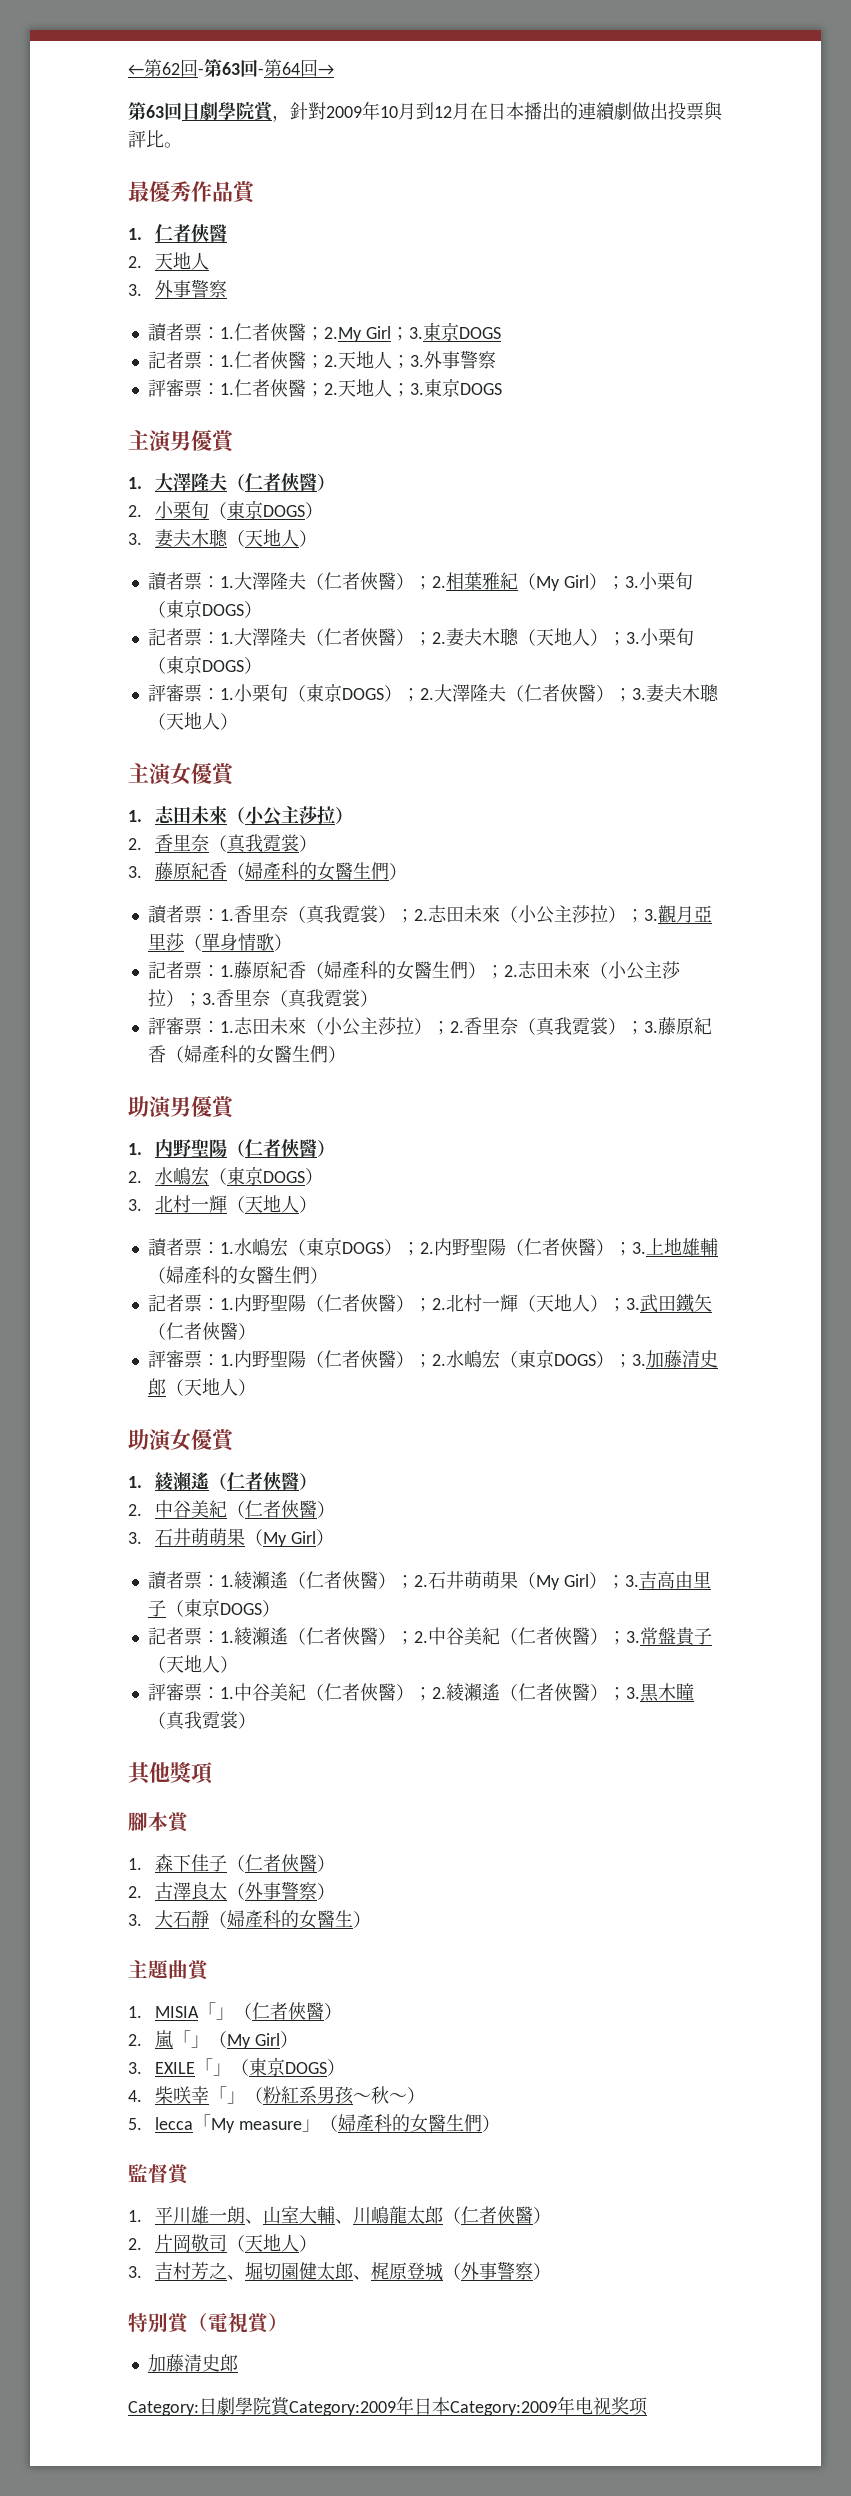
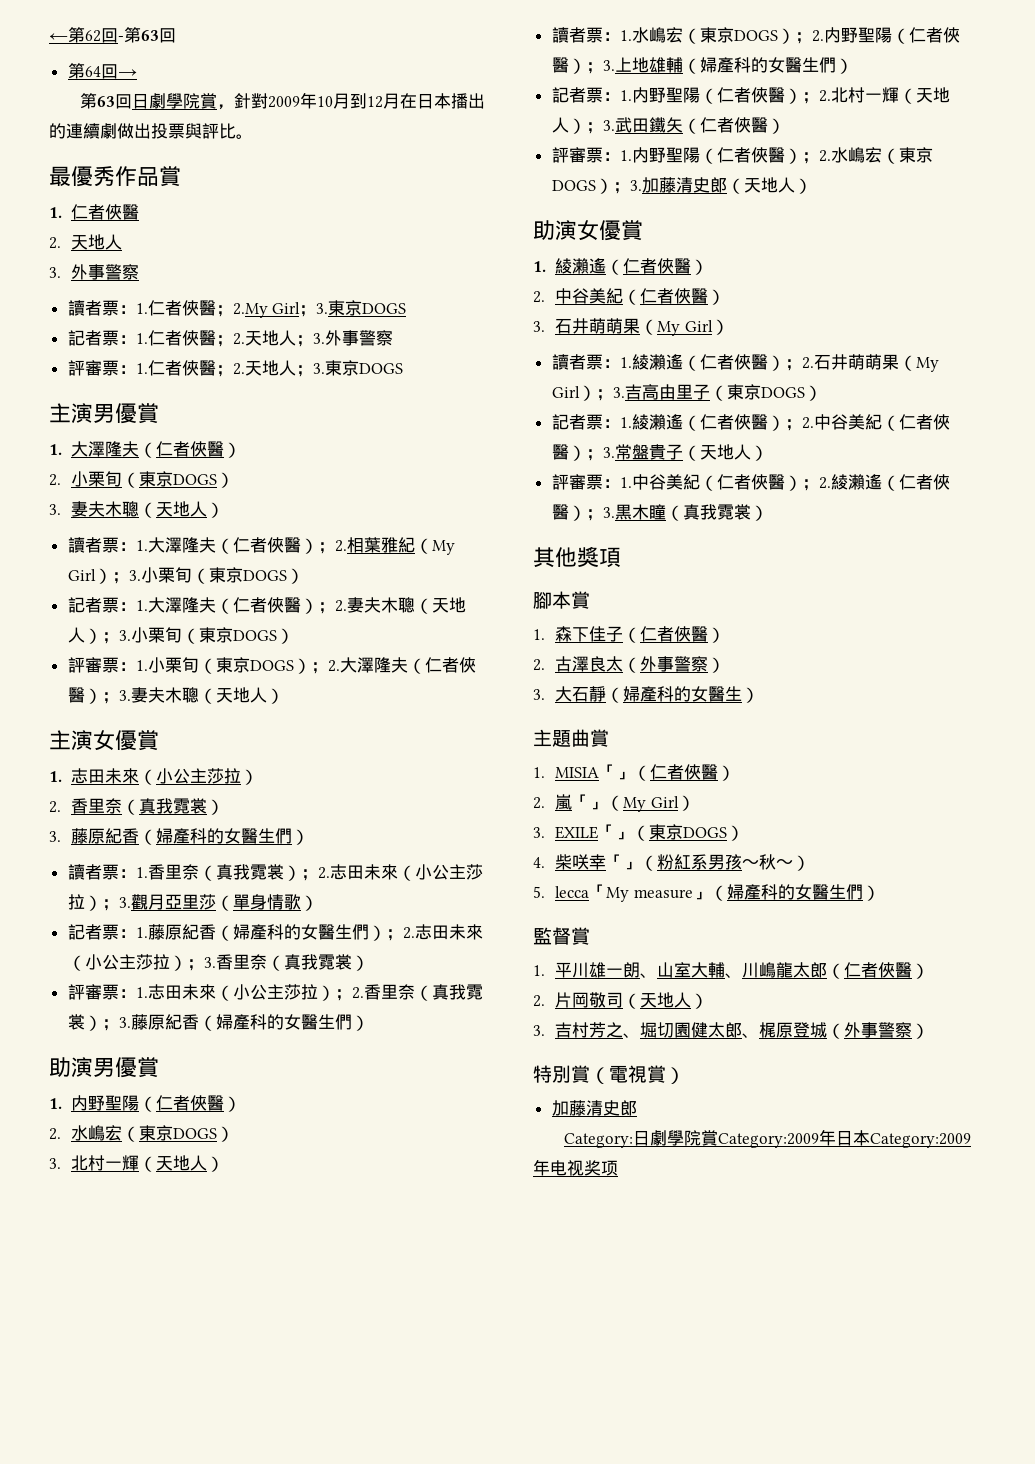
[258,68,264,75] - -> (176, 35) //

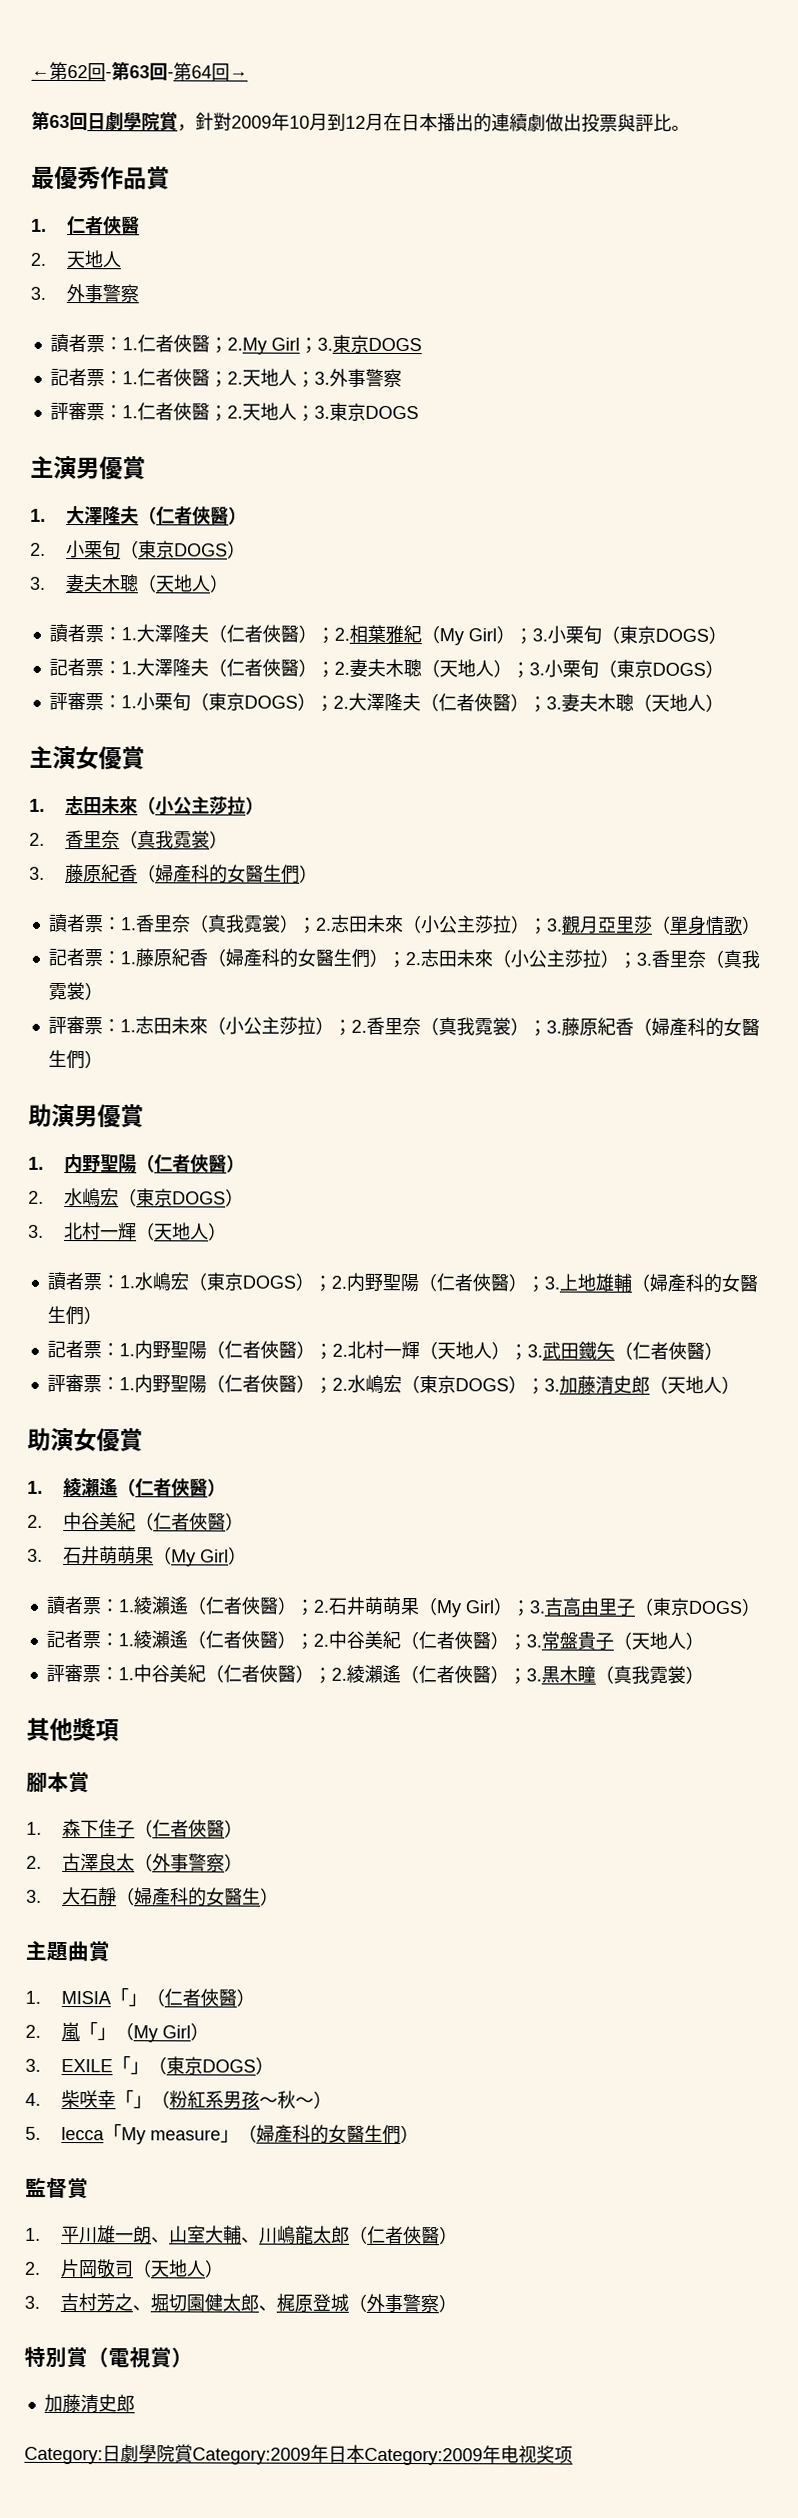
(176, 35) // -> [167,71,174,79] -

